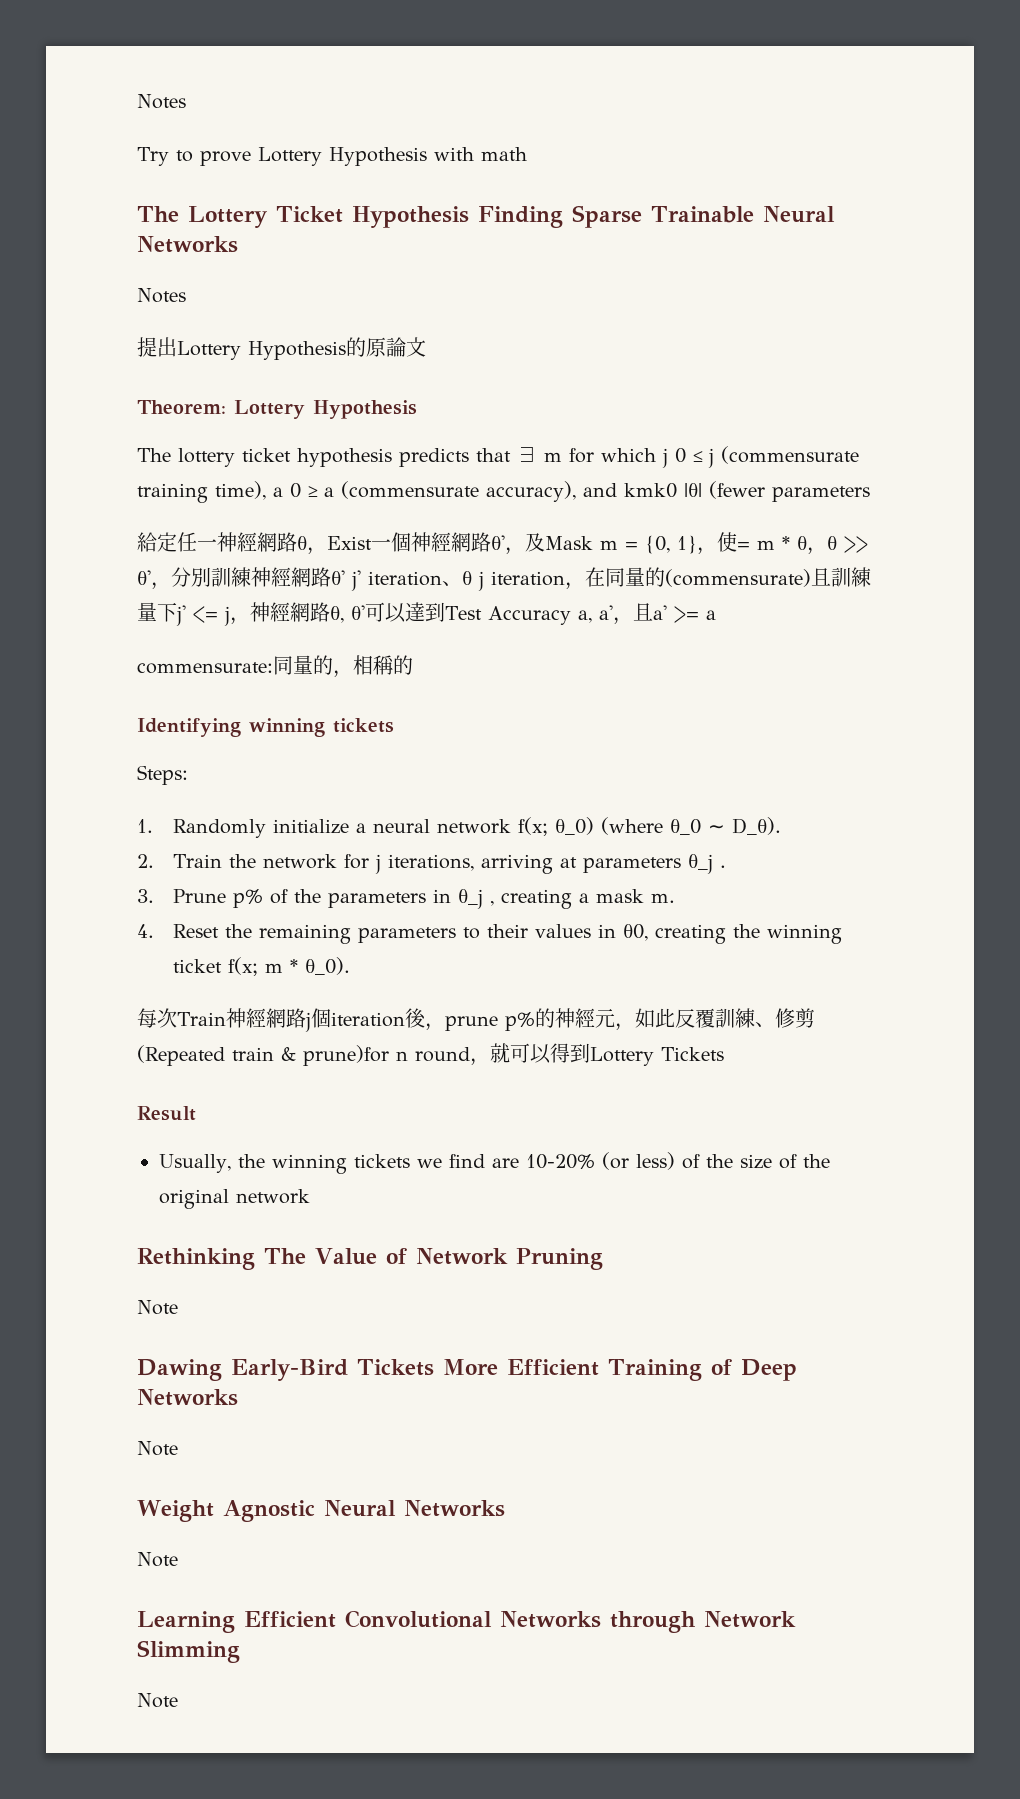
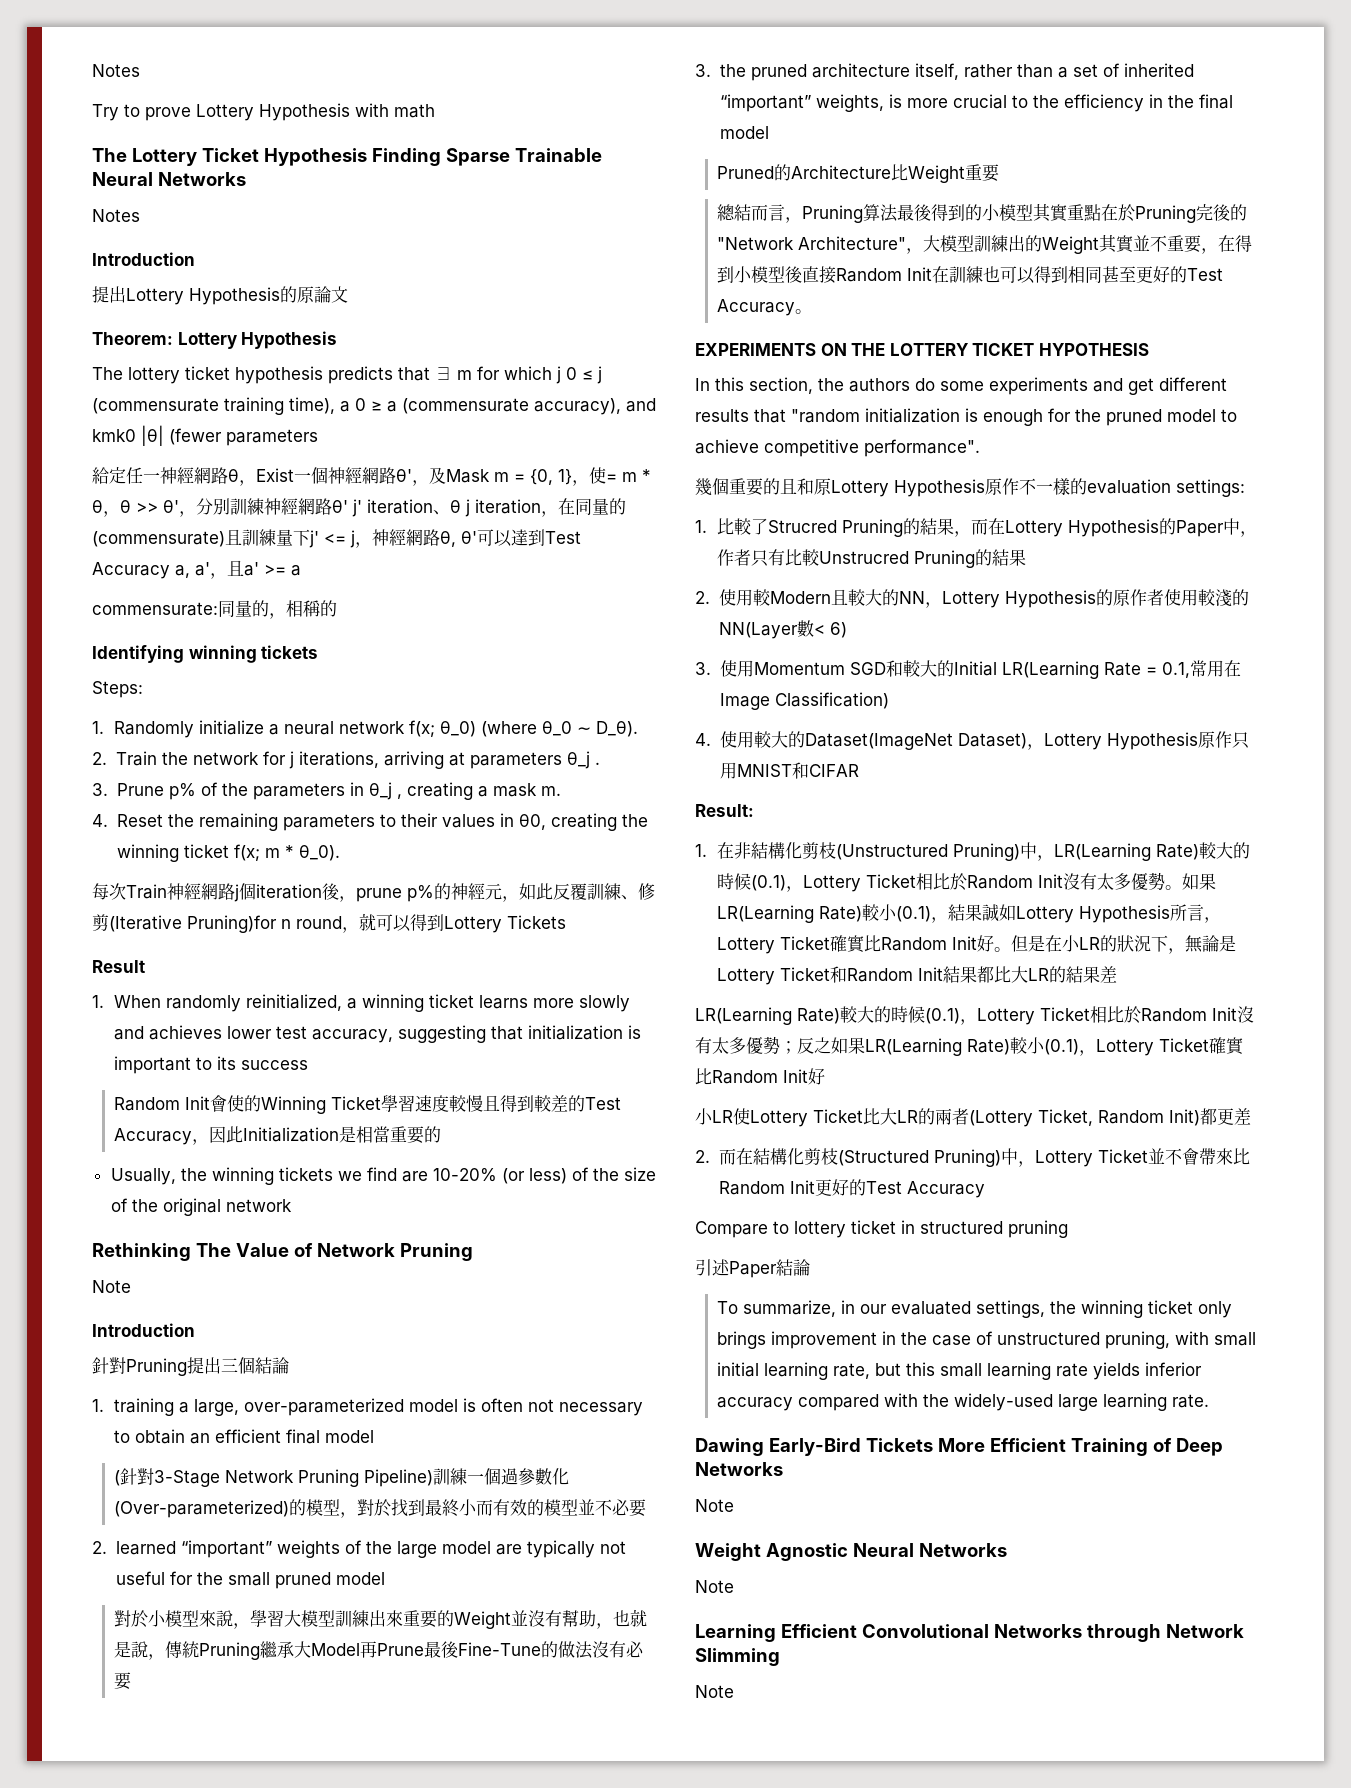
(186, 295) none -> [92,252,195,266] // Introduction
[137,1045,389,1066] (Repeated train & prune)for -> [109,915,277,933] (Iterative Pruning)for
(196, 1113) none -> [92,994,631,1012] [114,1025,642,1043] [114,1056,309,1074] [114,1095,622,1114] [114,1126,442,1145] // 1. When randomly reinitialized, a winning ticket learns more slowly and achieves lower test accuracy, suggesting that initialization is important to its success // Random Init會使的Winning Ticket學習速度較慢且得到較差的Test Accuracy，因此Initialization是相當重要的
(178, 1307) none -> [92,1323,195,1337] [92,1357,289,1376] [92,1398,644,1416] [114,1429,375,1444] [114,1468,570,1487] [114,1499,647,1518] [92,1540,626,1558] [115,1571,385,1589] [114,1609,648,1629] [114,1641,645,1660] [114,1672,132,1690] [695,63,1194,81] [719,94,1233,112] [719,126,769,139] [717,164,1000,183] [717,203,1248,223] [717,234,1253,254] [717,266,1224,284] [717,299,813,316] [695,343,1149,356] [695,377,1227,395] [695,408,1237,426] [695,439,980,457] [695,478,1245,497] [695,518,1258,537] [717,549,1027,568] [695,589,1249,608] [718,620,847,639] [695,660,1241,679] [719,692,889,710] [695,731,1249,750] [719,762,859,779] [695,804,754,817] [695,842,1251,861] [717,872,1217,892] [717,904,1222,923] [717,935,1237,954] [717,966,1118,985] [695,1006,1254,1025] [695,1036,1244,1056] [695,1068,825,1085] [695,1108,1251,1127] [695,1148,1250,1167] [718,1179,985,1198] [695,1220,1068,1238] [695,1259,810,1278] [717,1300,1233,1318] [717,1331,1257,1349] [717,1362,1203,1380] [717,1393,1210,1411] // Introduction // 針對Pruning提出三個結論 // 1. training a large, over-parameterized model is often not necessary to obtain an efficient final model // (針對3-Stage Network Pruning Pipeline)訓練一個過參數化(Over-parameterized)的模型，對於找到最終小而有效的模型並不必要 // 2. learned “important” weights of the large model are typically not useful for the small pruned model // 對於小模型來說，學習大模型訓練出來重要的Weight並沒有幫助，也就是說，傳統Pruning繼承大Model再Prune最後Fine-Tune的做法沒有必要 // 3. the pruned architecture itself, rather than a set of inherited “important” weights, is more crucial to the efficiency in the final model // Pruned的Architecture比Weight重要 // 總結而言，Pruning算法最後得到的小模型其實重點在於Pruning完後的"Network Architecture"，大模型訓練出的Weight其實並不重要，在得到小模型後直接Random Init在訓練也可以得到相同甚至更好的Test Accuracy。 // EXPERIMENTS ON THE LOTTERY TICKET HYPOTHESIS // In this section, the authors do some experiments and get different results that "random initialization is enough for the pruned model to achieve competitive performance". // 幾個重要的且和原Lottery Hypothesis原作不一樣的evaluation settings: // 1.比較了Strucred Pruning的結果，而在Lottery Hypothesis的Paper中，作者只有比較Unstrucred Pruning的結果 // 2.使用較Modern且較大的NN，Lottery Hypothesis的原作者使用較淺的NN(Layer數< 6) // 3.使用Momentum SGD和較大的Initial LR(Learning Rate = 0.1,常用在Image Classification) // 4.使用較大的Dataset(ImageNet Dataset)，Lottery Hypothesis原作只用MNIST和CIFAR // Result: // 1.在非結構化剪枝(Unstructured Pruning)中，LR(Learning Rate)較大的時候(0.1)，Lottery Ticket相比於Random Init沒有太多優勢。如果LR(Learning Rate)較小(0.1)，結果誠如Lottery Hypothesis所言，Lottery Ticket確實比Random Init好。但是在小LR的狀況下，無論是Lottery Ticket和Random Init結果都比大LR的結果差 // LR(Learning Rate)較大的時候(0.1)，Lottery Ticket相比於Random Init沒有太多優勢；反之如果LR(Learning Rate)較小(0.1)，Lottery Ticket確實比Random Init好 // 小LR使Lottery Ticket比大LR的兩者(Lottery Ticket, Random Init)都更差 // 2.而在結構化剪枝(Structured Pruning)中，Lottery Ticket並不會帶來比Random Init更好的Test Accuracy // Compare to lottery ticket in structured pruning // 引述Paper結論 // To summarize, in our evaluated settings, the winning ticket only brings improvement in the case of unstructured pruning, with small initial learning rate, but this small learning rate yields inferior accuracy compared with the widely-used large learning rate.

